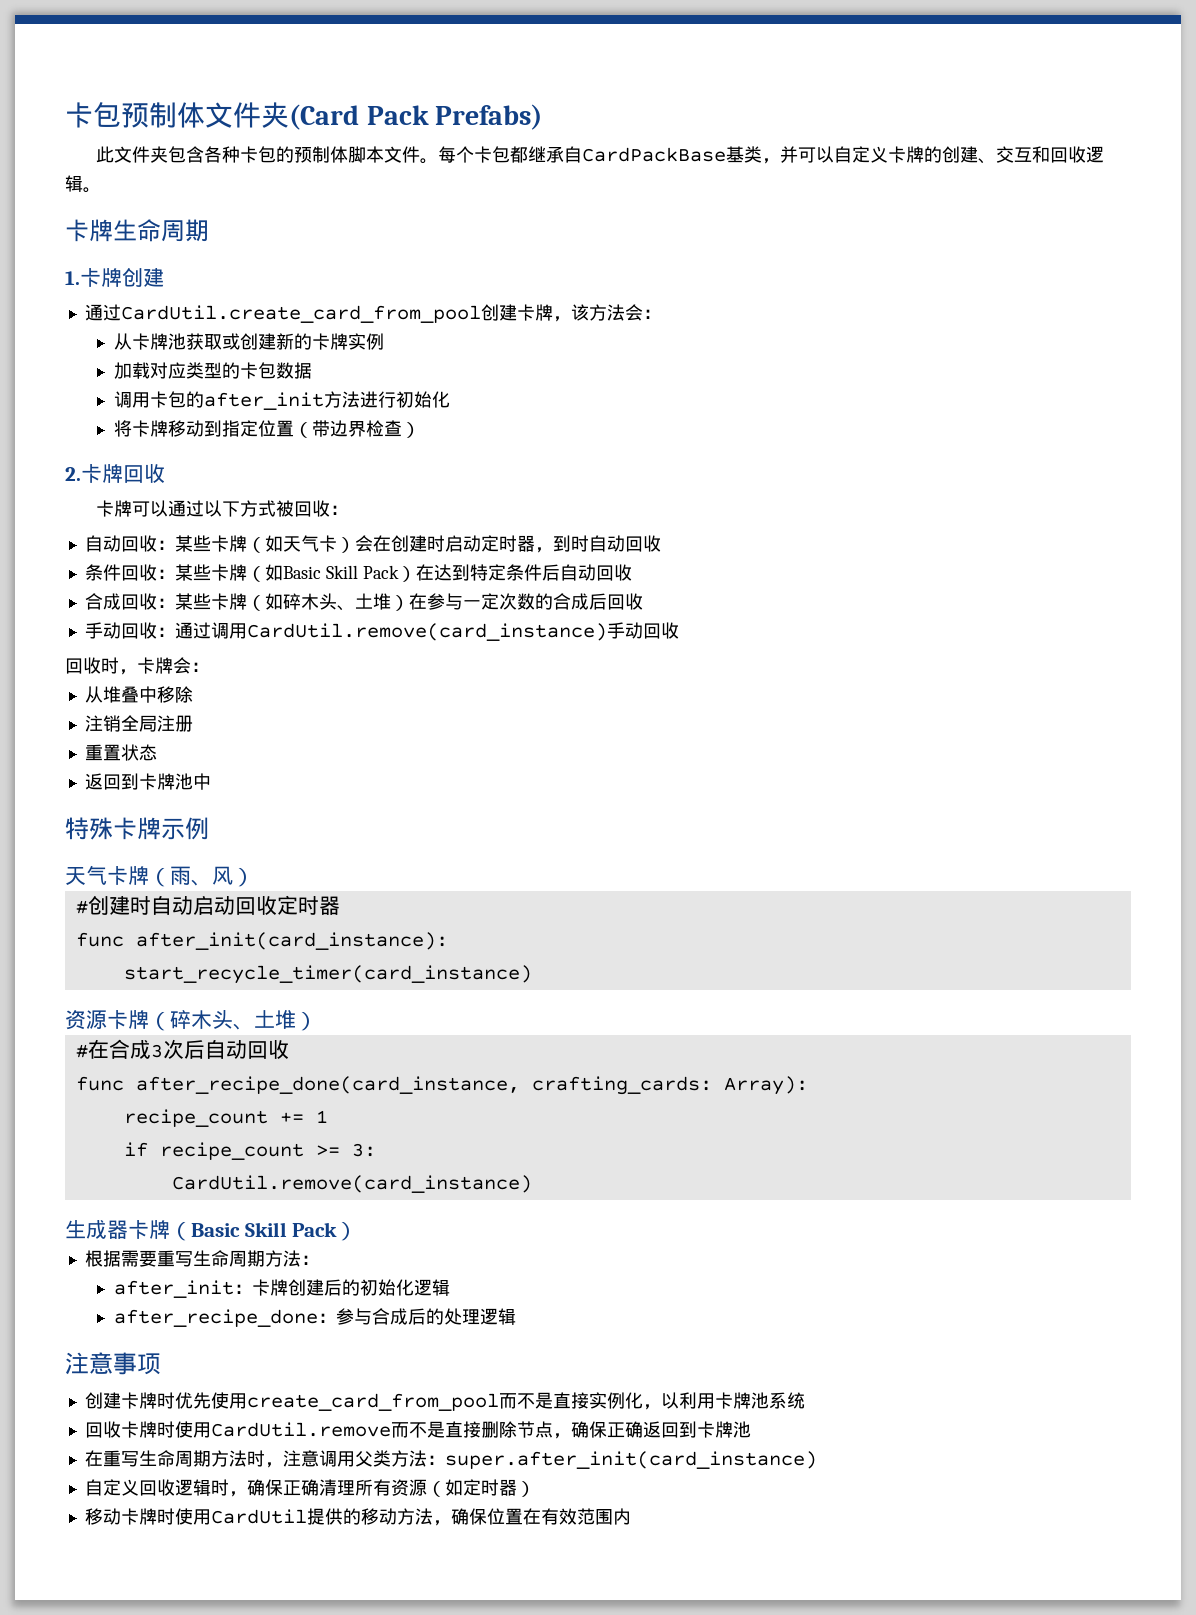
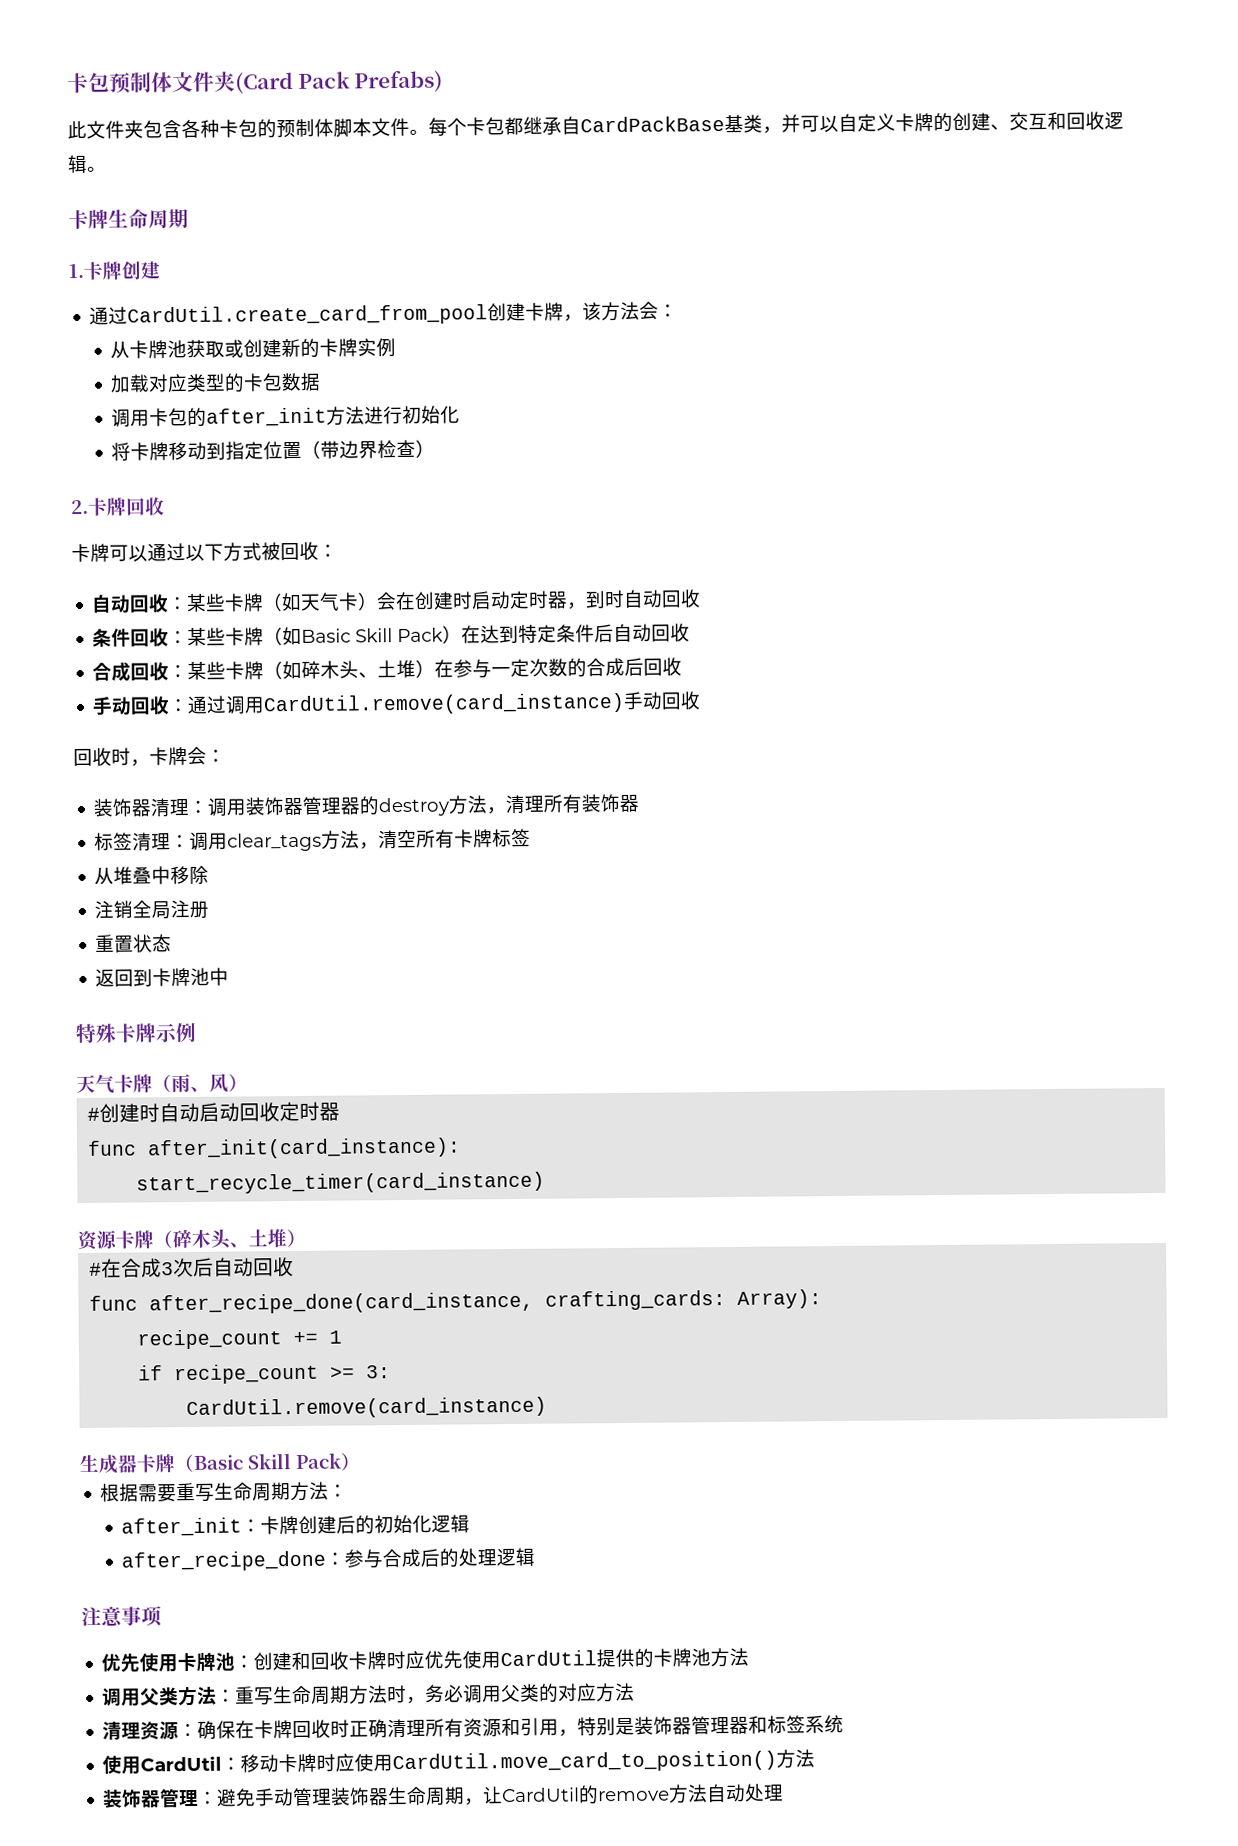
(209, 667) none -> [93,793,640,818] [94,828,532,852] // 装饰器清理：调用装饰器管理器的destroy方法，清理所有装饰器 // 标签清理：调用clear_tags方法，清空所有卡牌标签
[84,1392,805,1411] [84,1421,751,1439] [84,1450,103,1467] 创建卡牌时优先使用create_card_from_pool而不是直接实例化，以利用卡牌池系统 // 回收卡牌时使用CardUtil.remove而不是直接删除节点，确保正确返回到卡牌池 // 在 -> [101,1647,750,1673] [102,1685,237,1707] 优先使用卡牌池：创建和回收卡牌时应优先使用CardUtil提供的卡牌池方法 // 调用父类方法：
[282,1450,817,1469] [84,1479,535,1497] [84,1508,631,1526] 注意调用父类方法：super.after_init(card_instance) // 自定义回收逻辑时，确保正确清理所有资源（如定时器） // 移动卡牌时使用CardUtil提供的移动方法，确保位置在有效范围内 -> [425,1682,636,1704] [102,1714,845,1740] [102,1749,816,1775] [102,1783,785,1809] 务必调用父类的对应方法 // 清理资源：确保在卡牌回收时正确清理所有资源和引用，特别是装饰器管理器和标签系统 // 使用CardUtil：移动卡牌时应使用CardUtil.move_card_to_position()方法 // 装饰器管理：避免手动管理装饰器生命周期，让CardUtil的remove方法自动处理

